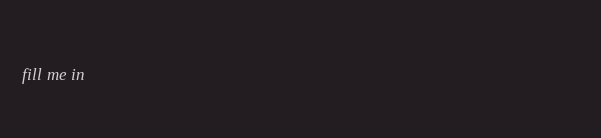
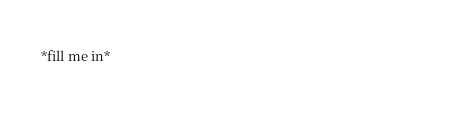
[22,68,86,84] fill me in -> [41,50,111,61] *fill me in*

